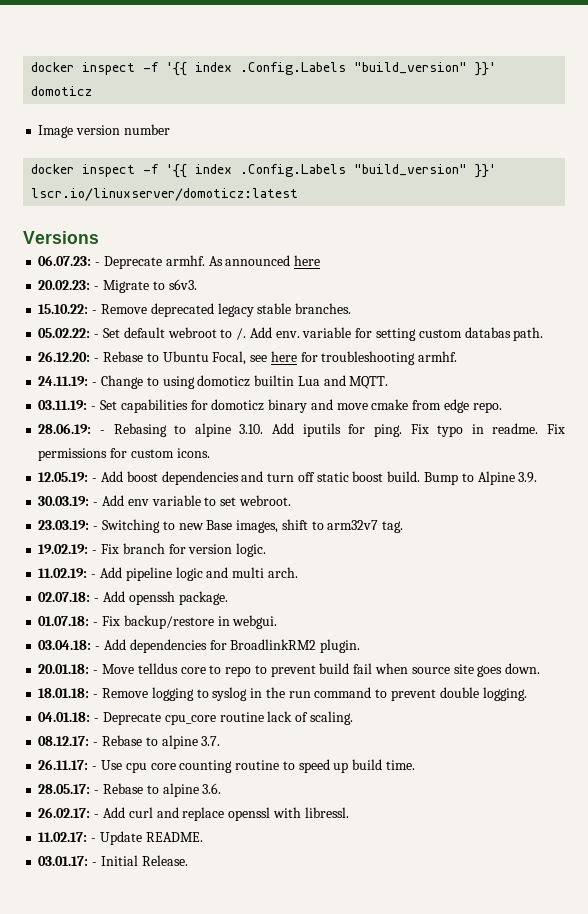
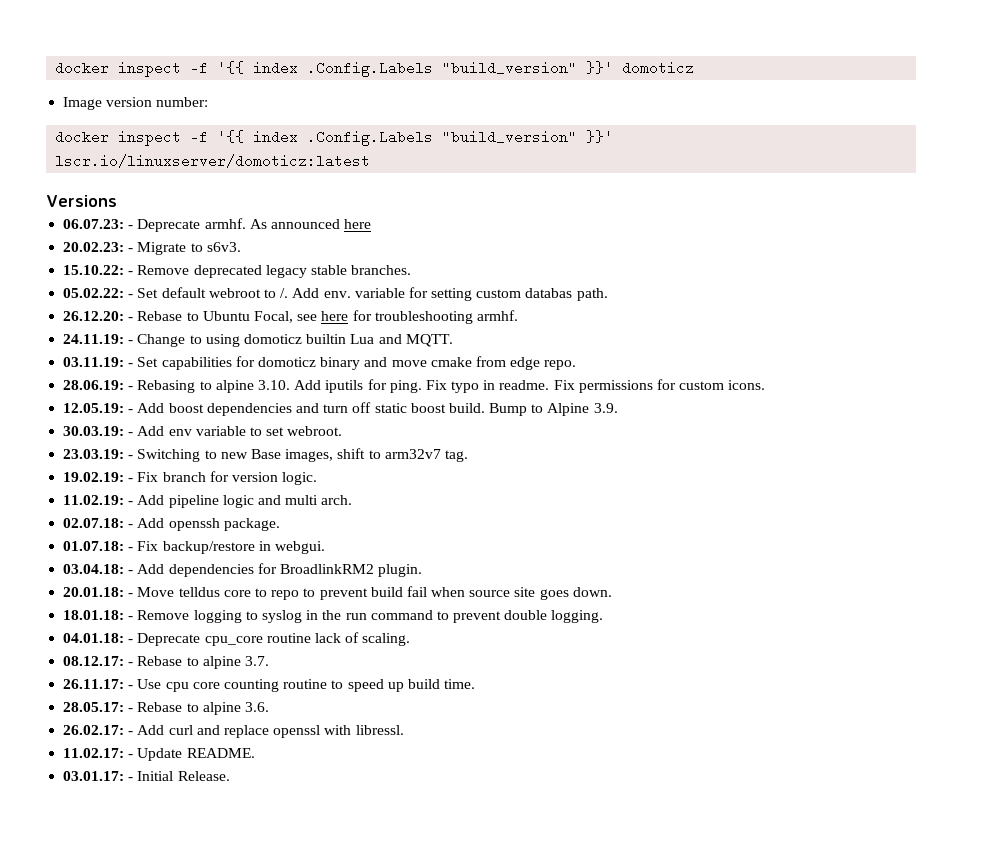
[123,124,170,135] number -> [156,97,209,107] number:

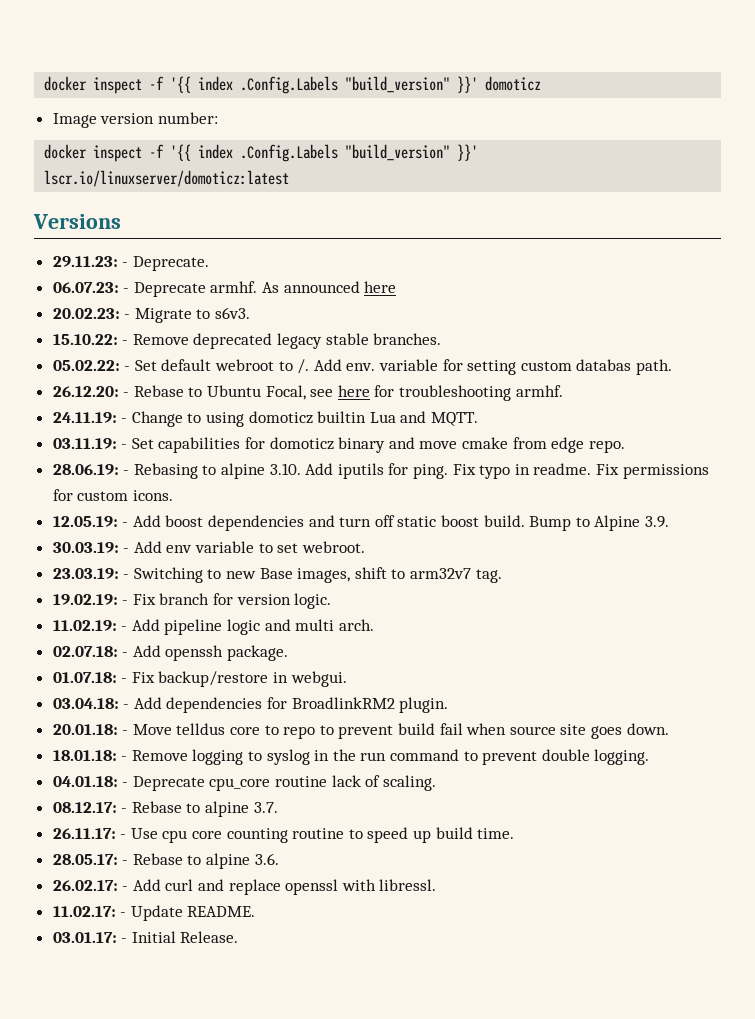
(117, 201) none -> [52,256,209,271] // 29.11.23: - Deprecate.

